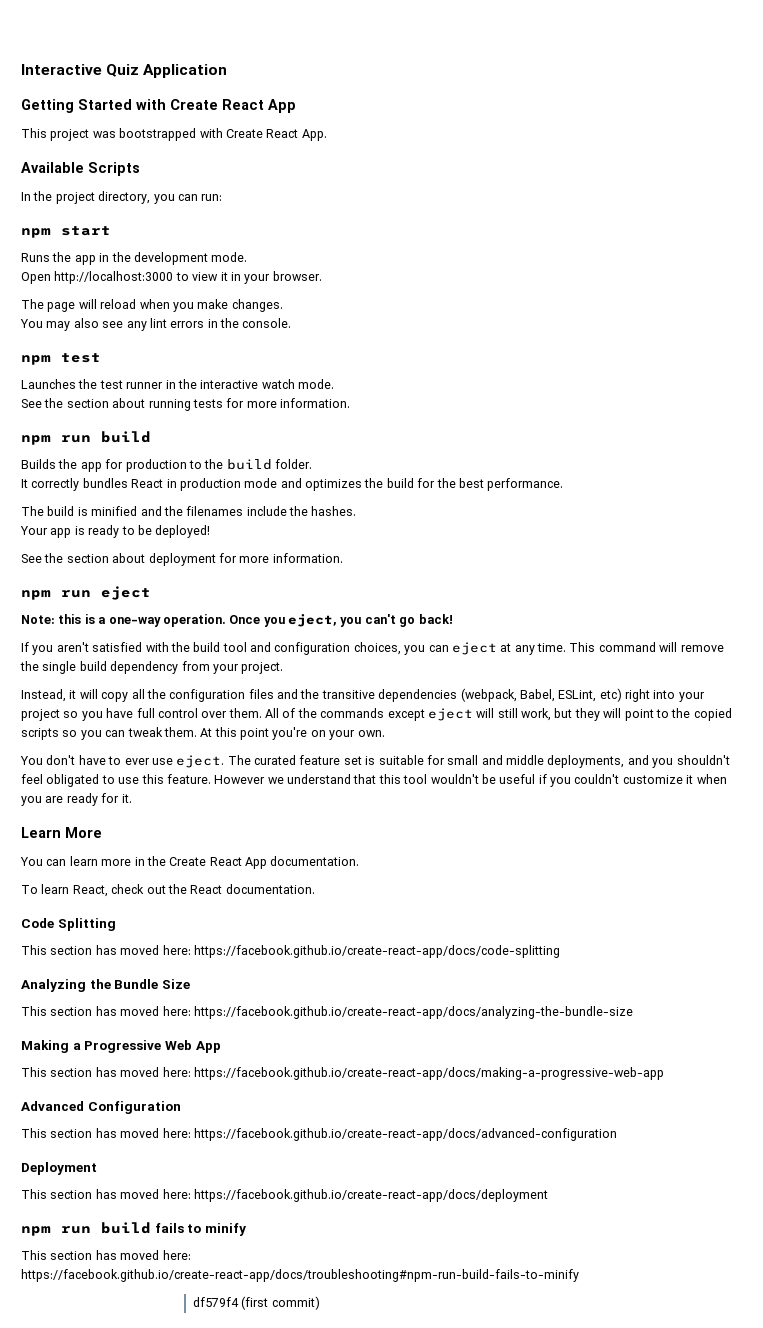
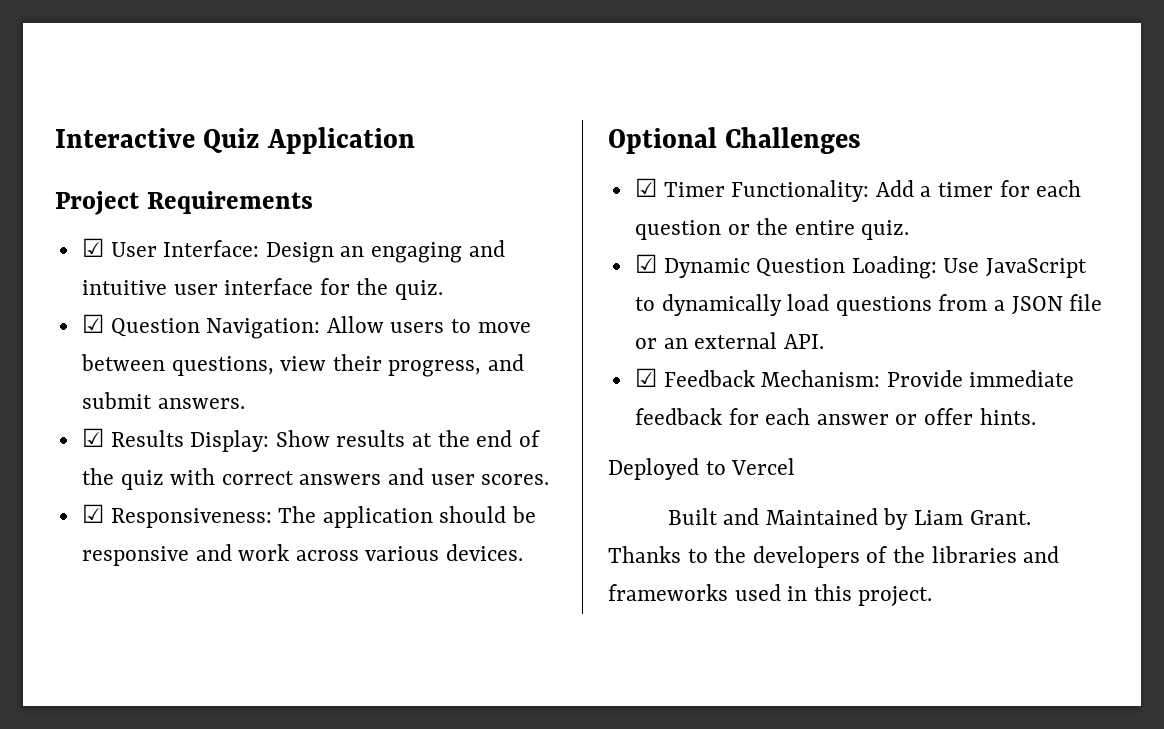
[21,99,296,113] [21,128,327,141] [21,162,140,176] [21,191,223,204] [21,226,111,238] [21,252,248,265] [21,271,322,284] [21,299,283,312] [20,318,292,331] [21,353,101,365] [21,379,334,389] [21,398,350,411] [21,431,151,445] [21,459,312,472] [21,478,564,491] [21,506,357,516] [20,525,211,538] [21,553,343,566] [21,586,151,600] [21,614,453,627] [21,642,724,655] [20,661,284,674] [21,688,705,702] [21,708,732,721] [21,727,385,740] [20,755,730,768] [21,774,727,787] [21,793,132,806] [21,827,102,838] [20,856,360,869] [21,884,315,897] [21,918,116,931] [21,945,560,958] [21,979,190,992] [21,1006,633,1019] [21,1040,221,1053] [21,1067,664,1080] [21,1101,181,1114] [21,1128,617,1141] [21,1162,97,1175] [21,1189,548,1202] [21,1222,246,1236] [21,1250,191,1260] [21,1269,579,1282] [192,1296,320,1310] Getting Started with Create React App // This project was bootstrapped with Create React App. // Available Scripts // In the project directory, you can run: // npm start // Runs the app in the development mode. // Open http://localhost:3000 to view it in your browser. // The page will reload when you make changes. // You may also see any lint errors in the console. // npm test // Launches the test runner in the interactive watch mode. // See the section about running tests for more information. // npm run build // Builds the app for production to the build folder. // It correctly bundles React in production mode and optimizes the build for the best performance. // The build is minified and the filenames include the hashes. // Your app is ready to be deployed! // See the section about deployment for more information. // npm run eject // Note: this is a one-way operation. Once you eject, you can't go back! // If you aren't satisfied with the build tool and configuration choices, you can eject at any time. This command will remove the single build dependency from your project. // Instead, it will copy all the configuration files and the transitive dependencies (webpack, Babel, ESLint, etc) right into your project so you have full control over them. All of the commands except eject will still work, but they will point to the copied scripts so you can tweak them. At this point you're on your own. // You don't have to ever use eject. The curated feature set is suitable for small and middle deployments, and you shouldn't feel obligated to use this feature. However we understand that this tool wouldn't be useful if you couldn't customize it when you are ready for it. // Learn More // You can learn more in the Create React App documentation. // To learn React, check out the React documentation. // Code Splitting // This section has moved here: https://facebook.github.io/create-react-app/docs/code-splitting // Analyzing the Bundle Size // This section has moved here: https://facebook.github.io/create-react-app/docs/analyzing-the-bundle-size // Making a Progressive Web App // This section has moved here: https://facebook.github.io/create-react-app/docs/making-a-progressive-web-app // Advanced Configuration // This section has moved here: https://facebook.github.io/create-react-app/docs/advanced-configuration // Deployment // This section has moved here: https://facebook.github.io/create-react-app/docs/deployment // npm run build fails to minify // This section has moved here: https://facebook.github.io/create-react-app/docs/troubleshooting#npm-run-build-fails-to-minify // df579f4 (first commit) -> [55,191,313,215] [81,238,505,263] [81,278,444,300] [81,314,531,339] [80,354,525,377] [81,392,245,409] [81,428,540,452] [81,468,550,490] [81,504,537,528] [81,544,524,566] [608,127,862,154] [634,178,1082,202] [634,218,910,240] [634,254,1088,279] [634,294,1103,316] [634,332,824,349] [634,368,1075,387] [634,408,1036,425] [608,458,796,480] [667,508,1031,530] [608,546,1060,568] [608,584,933,606] Project Requirements // ☑ User Interface: Design an engaging and intuitive user interface for the quiz. // ☑ Question Navigation: Allow users to move between questions, view their progress, and submit answers. // ☑ Results Display: Show results at the end of the quiz with correct answers and user scores. // ☑ Responsiveness: The application should be responsive and work across various devices. // Optional Challenges // ☑ Timer Functionality: Add a timer for each question or the entire quiz. // ☑ Dynamic Question Loading: Use JavaScript to dynamically load questions from a JSON file or an external API. // ☑ Feedback Mechanism: Provide immediate feedback for each answer or offer hints. // Deployed to Vercel // Built and Maintained by Liam Grant. Thanks to the developers of the libraries and frameworks used in this project.

